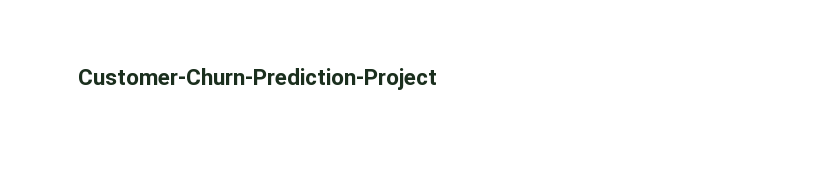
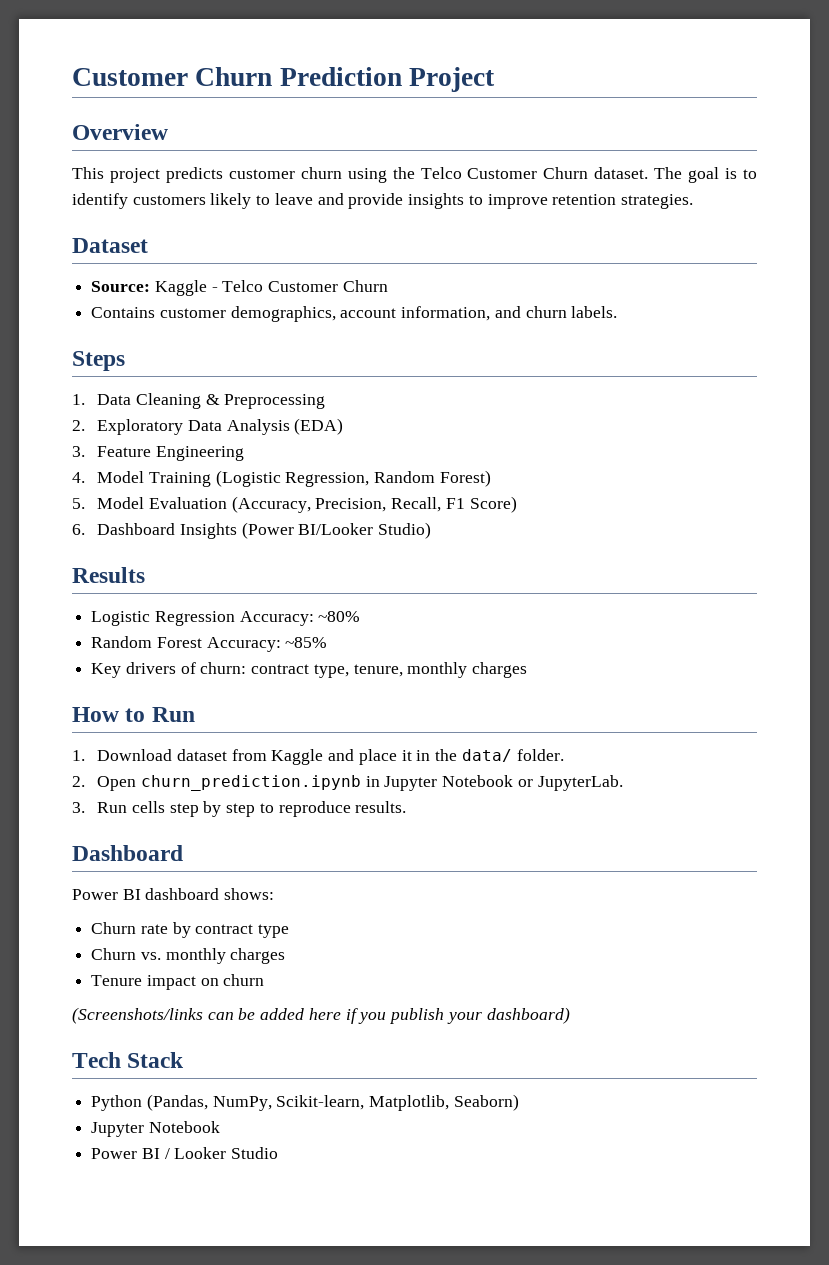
[78,68,437,90] Customer-Churn-Prediction-Project -> [72,67,496,92] [72,124,168,140] [72,167,758,183] [72,193,693,209] [72,238,148,253] [91,280,388,296] [91,306,618,322] [72,351,125,371] [72,393,326,409] [72,418,344,435] [72,446,245,461] [72,470,491,487] [72,496,517,513] [72,522,432,539] [72,567,145,583] [91,611,361,626] [91,636,328,652] [91,662,528,678] [72,707,195,722] [72,749,564,765] [72,775,623,791] [72,801,407,817] [72,845,183,861] [72,888,275,900] [91,922,290,938] [91,948,286,964] [91,974,265,990] [72,1007,570,1024] [72,1052,185,1068] [91,1094,519,1111] [91,1121,220,1137] [91,1147,279,1159] Customer Churn Prediction Project // Overview // This project predicts customer churn using the Telco Customer Churn dataset. The goal is to identify customers likely to leave and provide insights to improve retention strategies. // Dataset // Source: Kaggle - Telco Customer Churn // Contains customer demographics, account information, and churn labels. // Steps // 1. Data Cleaning & Preprocessing // 2. Exploratory Data Analysis (EDA) // 3. Feature Engineering // 4. Model Training (Logistic Regression, Random Forest) // 5. Model Evaluation (Accuracy, Precision, Recall, F1 Score) // 6. Dashboard Insights (Power BI/Looker Studio) // Results // Logistic Regression Accuracy: ~80% // Random Forest Accuracy: ~85% // Key drivers of churn: contract type, tenure, monthly charges // How to Run // 1. Download dataset from Kaggle and place it in the data/ folder. // 2. Open churn_prediction.ipynb in Jupyter Notebook or JupyterLab. // 3. Run cells step by step to reproduce results. // Dashboard // Power BI dashboard shows: // Churn rate by contract type // Churn vs. monthly charges // Tenure impact on churn // (Screenshots/links can be added here if you publish your dashboard) // Tech Stack // Python (Pandas, NumPy, Scikit-learn, Matplotlib, Seaborn) // Jupyter Notebook // Power BI / Looker Studio

